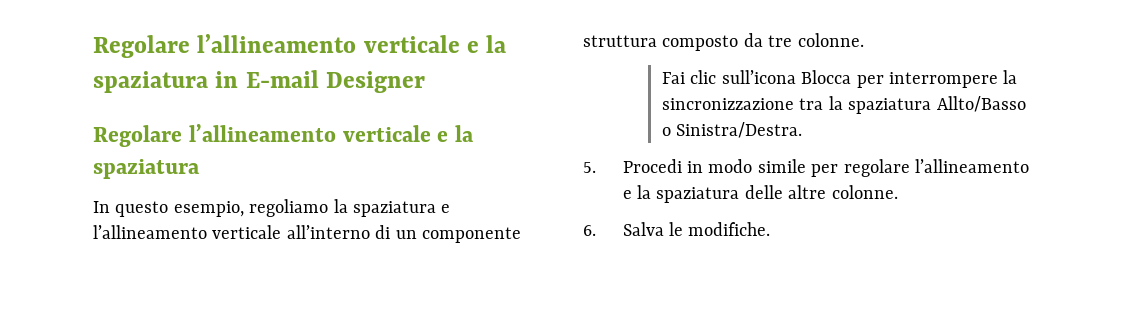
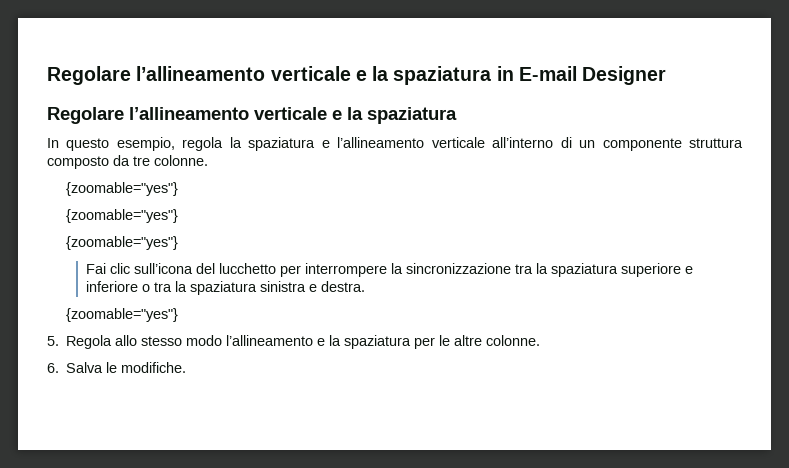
[249,199,329,217] regoliamo -> [182,137,224,151] regola
(864, 40) none -> [66,182,179,196] [66,209,179,223] [66,236,179,250] // {zoomable="yes"} // {zoomable="yes"} // {zoomable="yes"}
[801,70,852,84] Blocca -> [195,263,276,274] del lucchetto
[936,96,1026,112] [661,122,803,138] [583,159,910,177] Allto/Basso o Sinistra/Destra. // 5. Procedi in modo simile per regolare -> [620,263,693,277] [85,281,365,295] [66,308,179,322] [47,335,223,349] superiore e inferiore o tra la spaziatura sinistra e destra. // {zoomable="yes"} // 5. Regola allo stesso modo
[744,185,783,199] delle -> [414,335,451,349] per le

